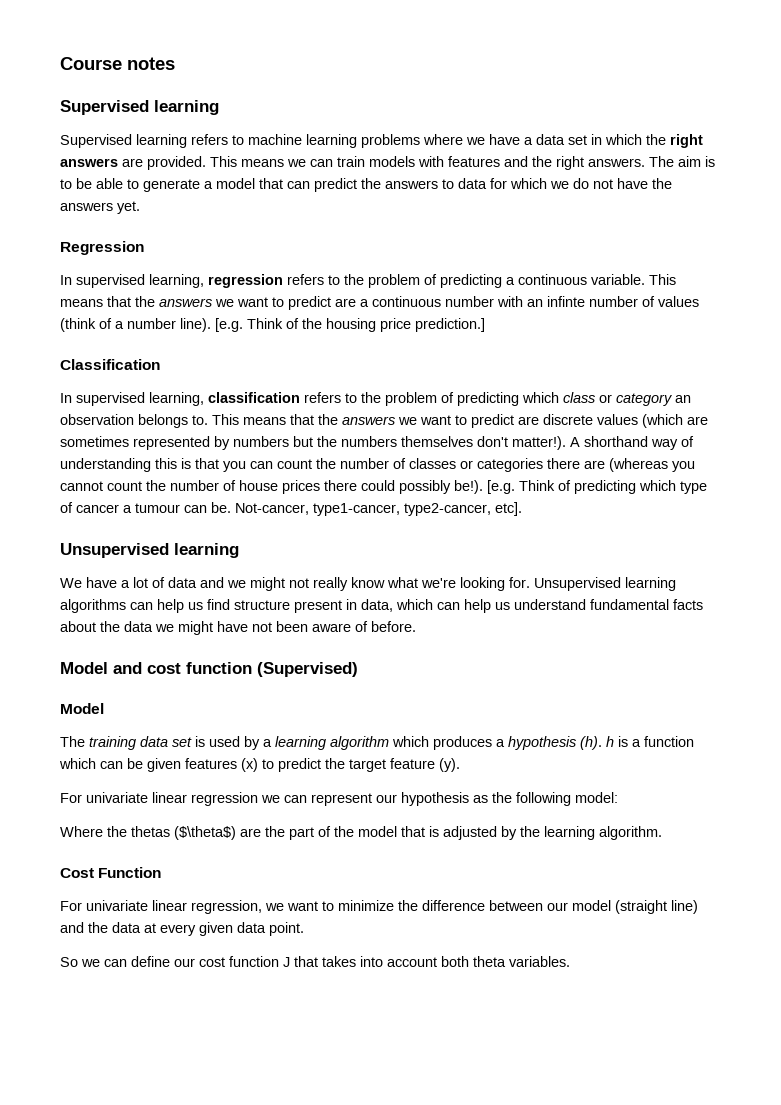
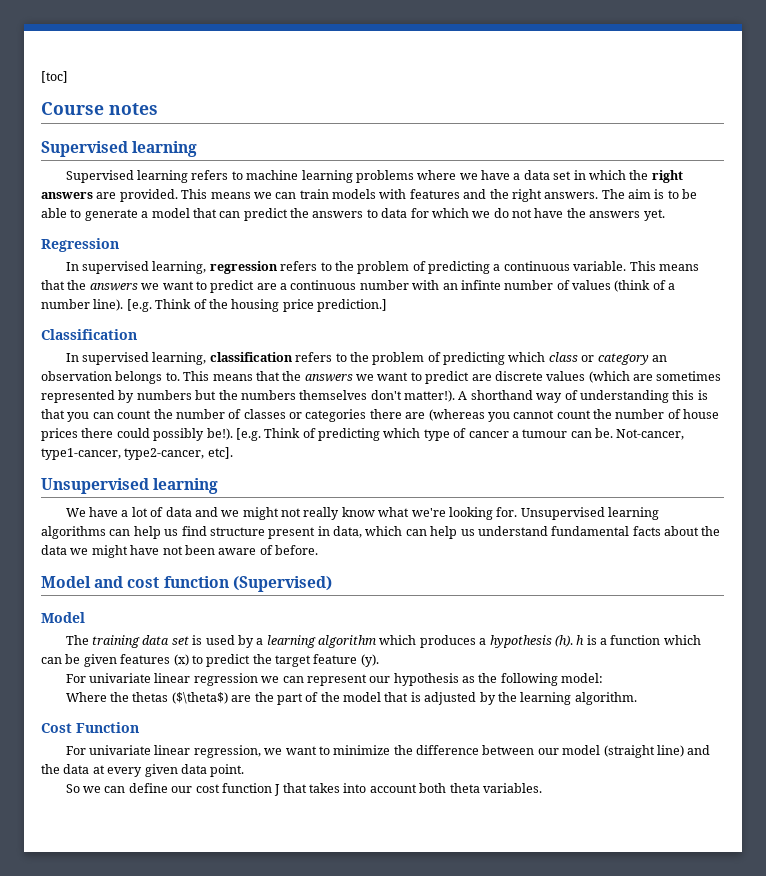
(60, 63) none -> [41,71,68,83] [toc] //

